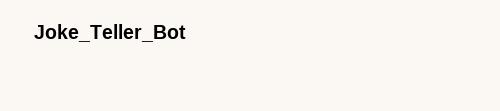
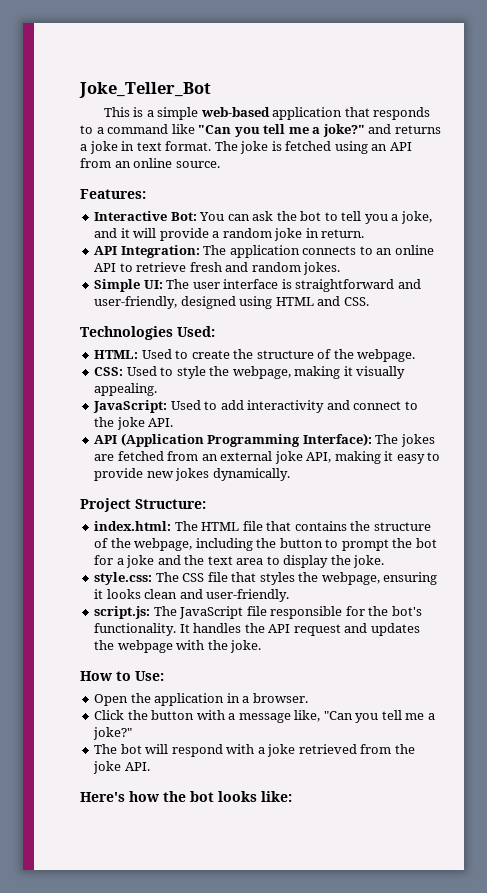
(186, 33) none -> [103,107,431,120] [80,124,441,137] [80,141,412,154] [80,158,220,168] [80,189,146,199] [94,211,432,224] [94,228,365,241] [94,245,434,258] [94,262,341,275] [94,279,421,292] [94,296,369,309] [80,326,215,340] [94,349,416,362] [94,366,406,379] [94,383,158,396] [93,400,418,413] [94,417,174,430] [94,433,435,447] [94,451,441,464] [94,468,290,481] [80,498,206,512] [94,521,431,531] [94,538,437,551] [94,555,385,568] [94,572,438,585] [94,589,290,602] [94,606,422,619] [94,623,420,636] [94,640,262,653] [80,671,164,681] [94,693,308,706] [94,710,435,723] [93,727,133,740] [94,744,415,757] [93,761,150,774] [80,791,292,802] // This is a simple web-based application that responds to a command like "Can you tell me a joke?" and returns a joke in text format. The joke is fetched using an API from an online source. // Features: // Interactive Bot: You can ask the bot to tell you a joke, and it will provide a random joke in return. // API Integration: The application connects to an online API to retrieve fresh and random jokes. // Simple UI: The user interface is straightforward and user-friendly, designed using HTML and CSS. // Technologies Used: // HTML: Used to create the structure of the webpage. // CSS: Used to style the webpage, making it visually appealing. // JavaScript: Used to add interactivity and connect to the joke API. // API (Application Programming Interface): The jokes are fetched from an external joke API, making it easy to provide new jokes dynamically. // Project Structure: // index.html: The HTML file that contains the structure of the webpage, including the button to prompt the bot for a joke and the text area to display the joke. // style.css: The CSS file that styles the webpage, ensuring it looks clean and user-friendly. // script.js: The JavaScript file responsible for the bot's functionality. It handles the API request and updates the webpage with the joke. // How to Use: // Open the application in a browser. // Click the button with a message like, "Can you tell me a joke?" // The bot will respond with a joke retrieved from the joke API. // Here's how the bot looks like:

